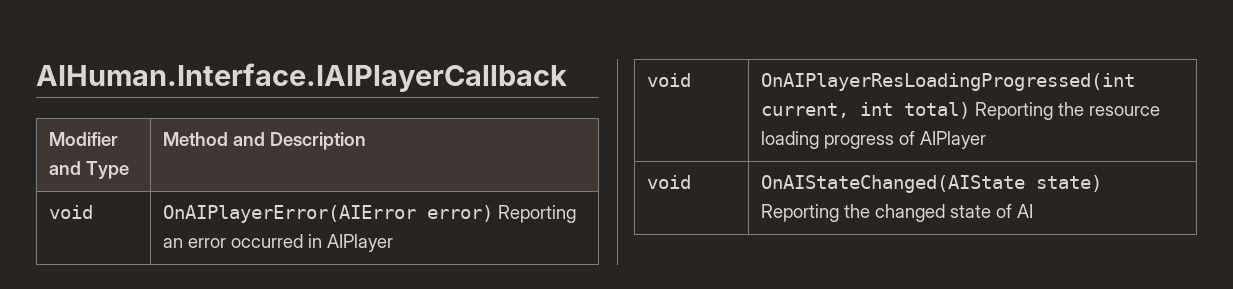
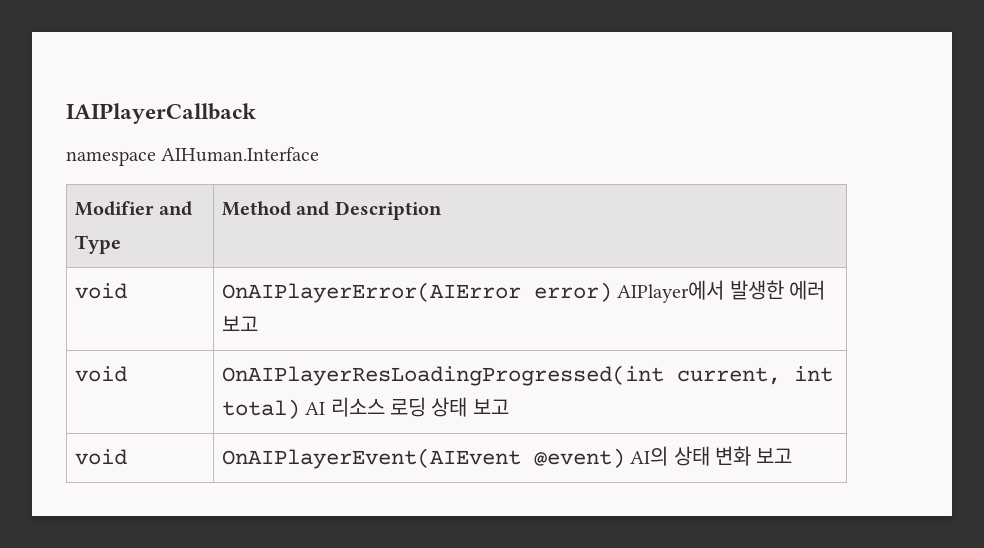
[36,63,567,92] AIHuman.Interface.IAIPlayerCallback -> [66,103,256,124] [66,147,320,166] IAIPlayerCallback // namespace AIHuman.Interface
[497,205,576,223] [162,234,393,252] Reporting an error occurred in AIPlayer -> [617,280,825,303] [221,316,258,332] AIPlayer에서 발생한 에러 보고
[974,102,1160,120] [760,131,986,149] [646,175,691,189] [760,175,1102,193] [760,204,1033,222] Reporting the resource loading progress of AIPlayer // void | OnAIStateChanged(AIState state) Reporting the changed state of AI -> [305,397,509,417] [74,449,127,465] [221,446,793,469] AI 리소스 로딩 상태 보고 // void | OnAIPlayerEvent(AIEvent @event) AI의 상태 변화 보고

